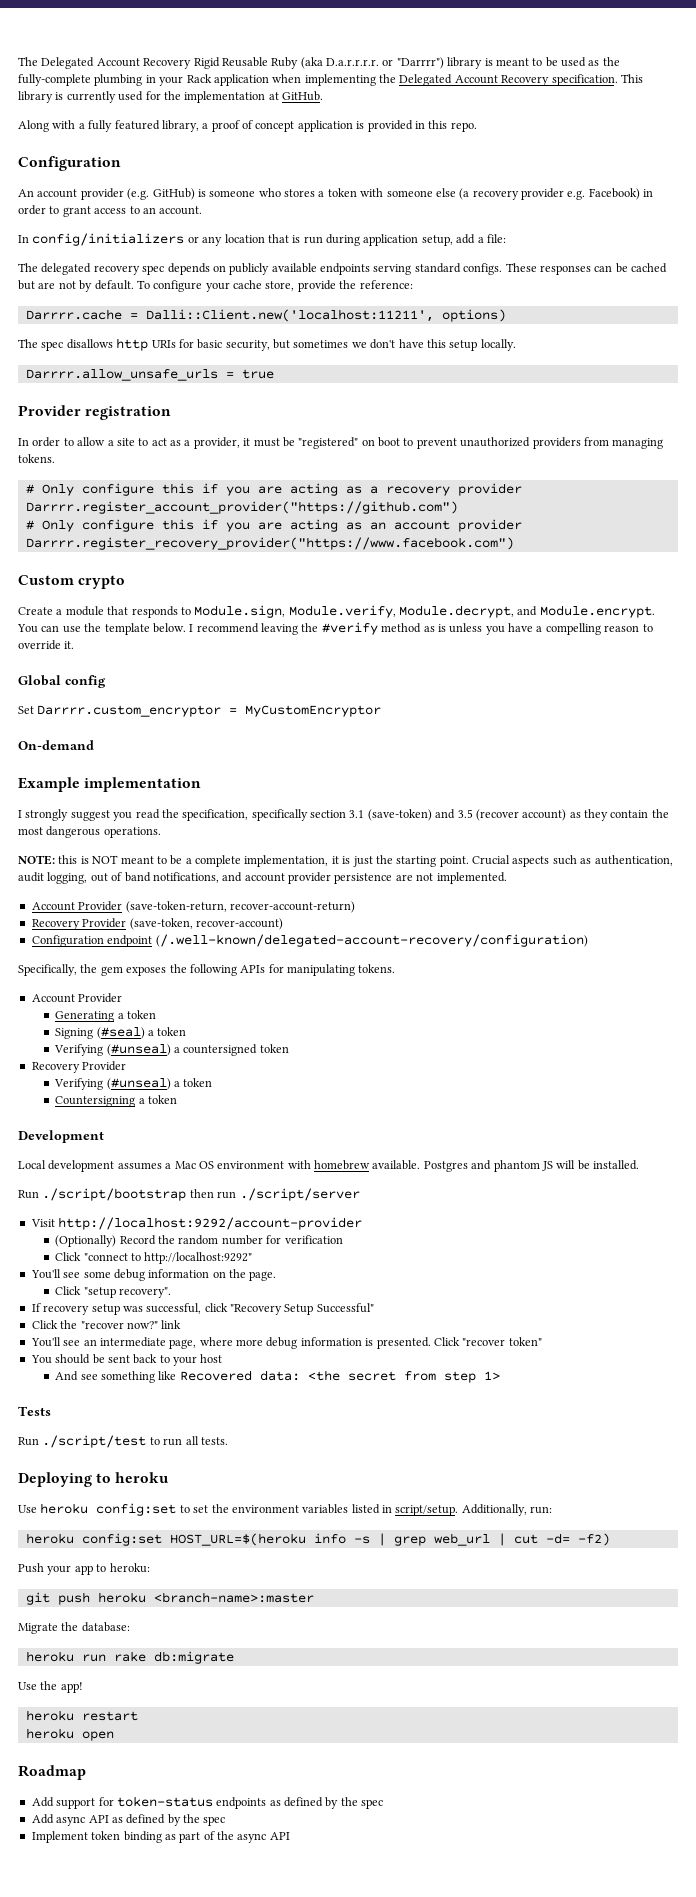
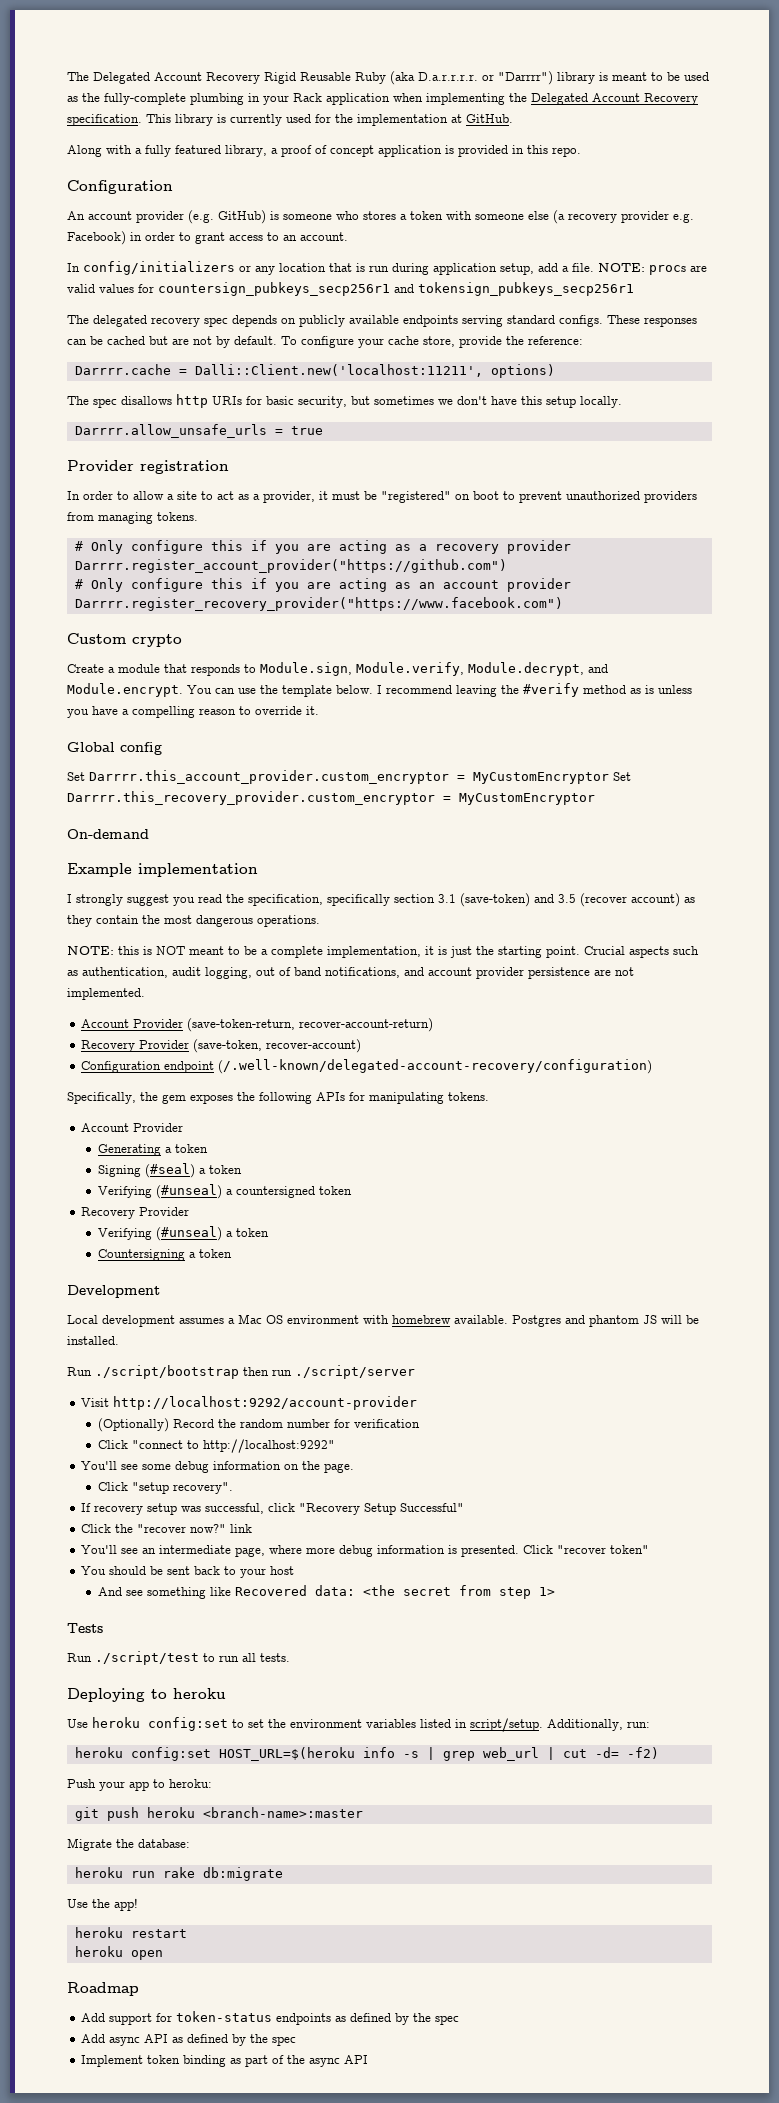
[486,234,506,243] file: -> [572,263,707,275] [67,282,634,296] file. NOTE: procs are valid values for countersign_pubkeys_secp256r1 and tokensign_pubkeys_secp256r1
[37,705,222,717] Darrrr.custom_encryptor -> [89,770,631,784] [67,791,435,805] Darrrr.this_account_provider.custom_encryptor = MyCustomEncryptor Set Darrrr.this_recovery_provider.custom_encryptor

